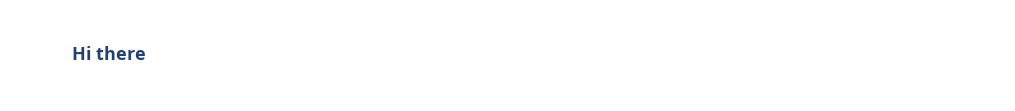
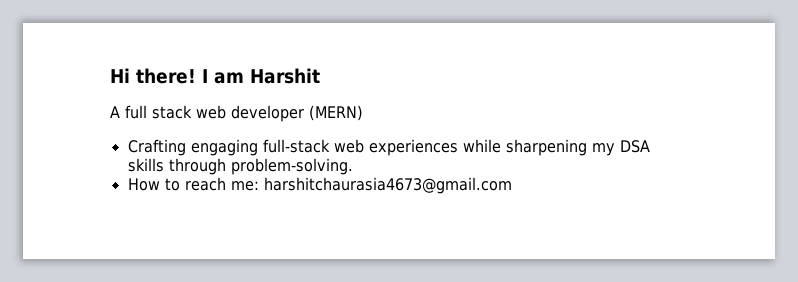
[96,46,146,60] there -> [136,68,320,84] [110,105,363,122] [127,139,650,156] [127,158,353,175] [127,177,512,194] there! I am Harshit // A full stack web developer (MERN) // Crafting engaging full-stack web experiences while sharpening my DSA skills through problem-solving. // How to reach me: harshitchaurasia4673@gmail.com

